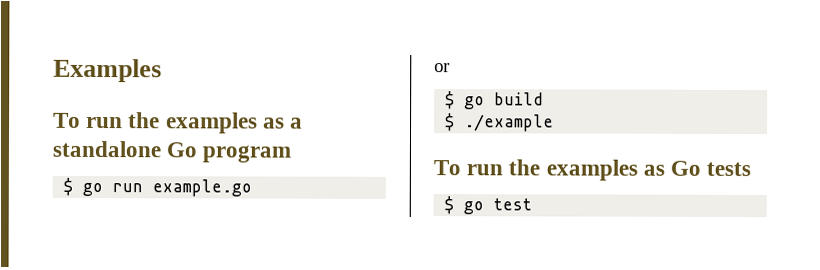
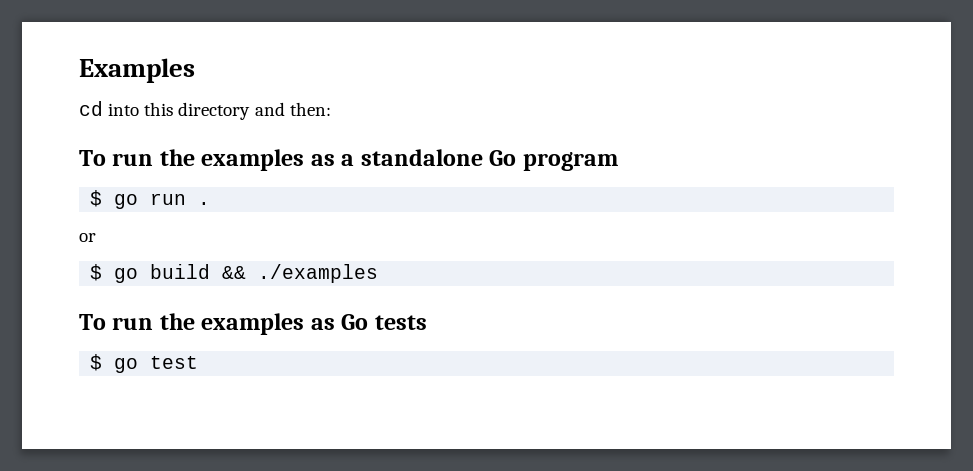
(162, 70) none -> [79,101,331,120] // cd into this directory and then:
[152,179,253,197] example.go -> [198,202,211,205] .
[445,113,555,132] // $ ./example -> [222,264,379,283] && ./examples

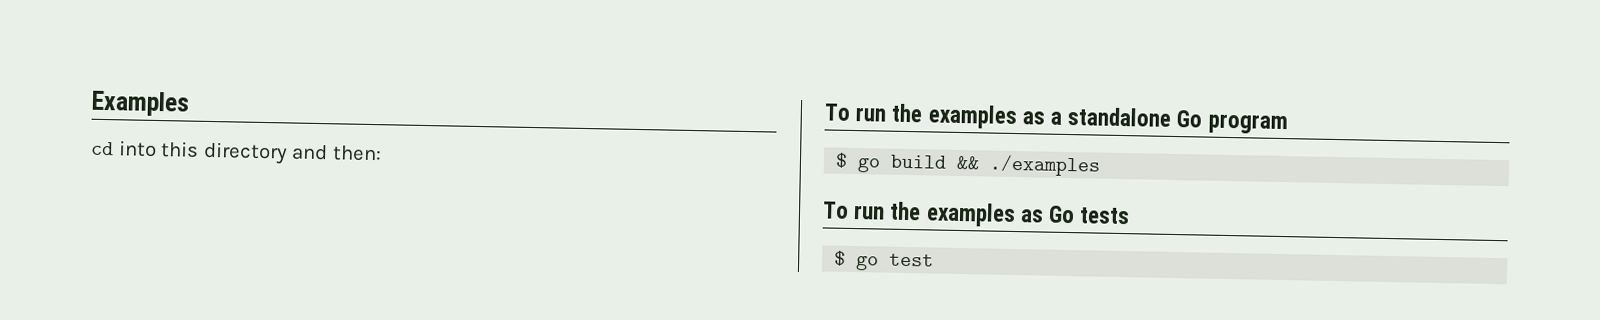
[90,190,211,209] [79,233,96,242] // $ go run . // or -> (1288, 124) none

